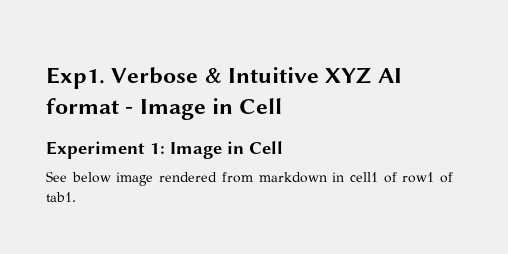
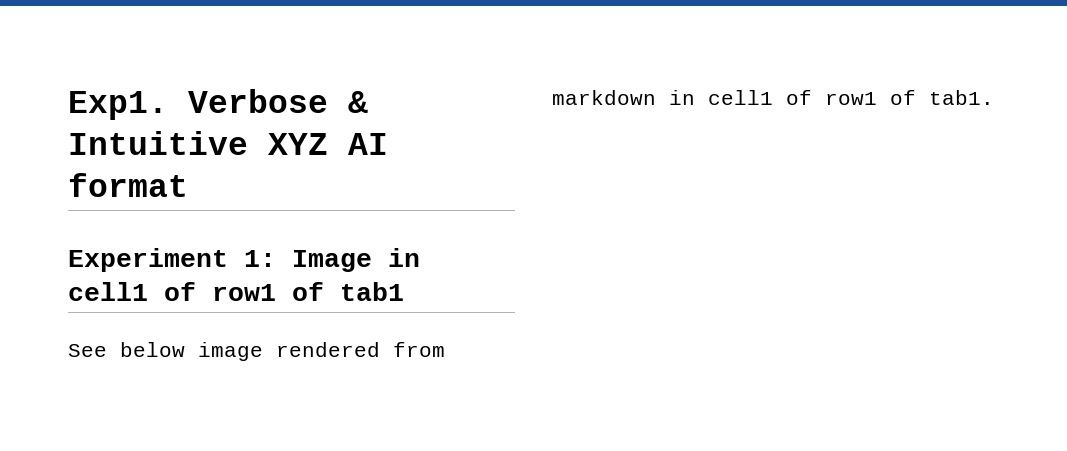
[125,98,283,120] - Image in Cell -> (188, 185) none
[249,141,283,154] Cell -> [68,282,404,301] cell1 of row1 of tab1

